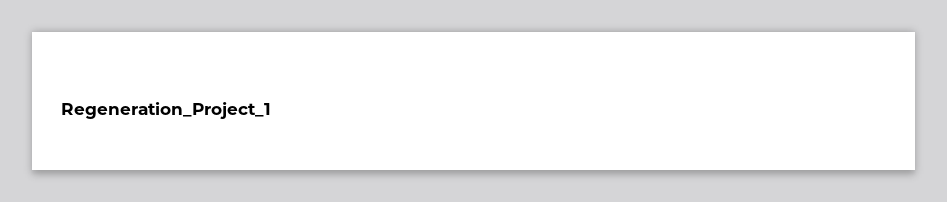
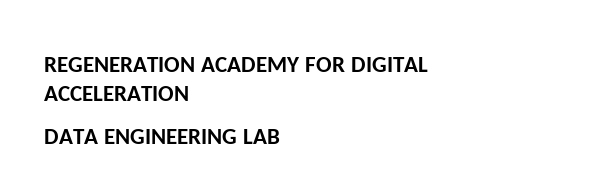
[61,102,271,119] Regeneration_Project_1 -> [44,57,429,72] [44,86,189,101] [44,129,281,144] REGENERATION ACADEMY FOR DIGITAL ACCELERATION // DATA ENGINEERING LAB

